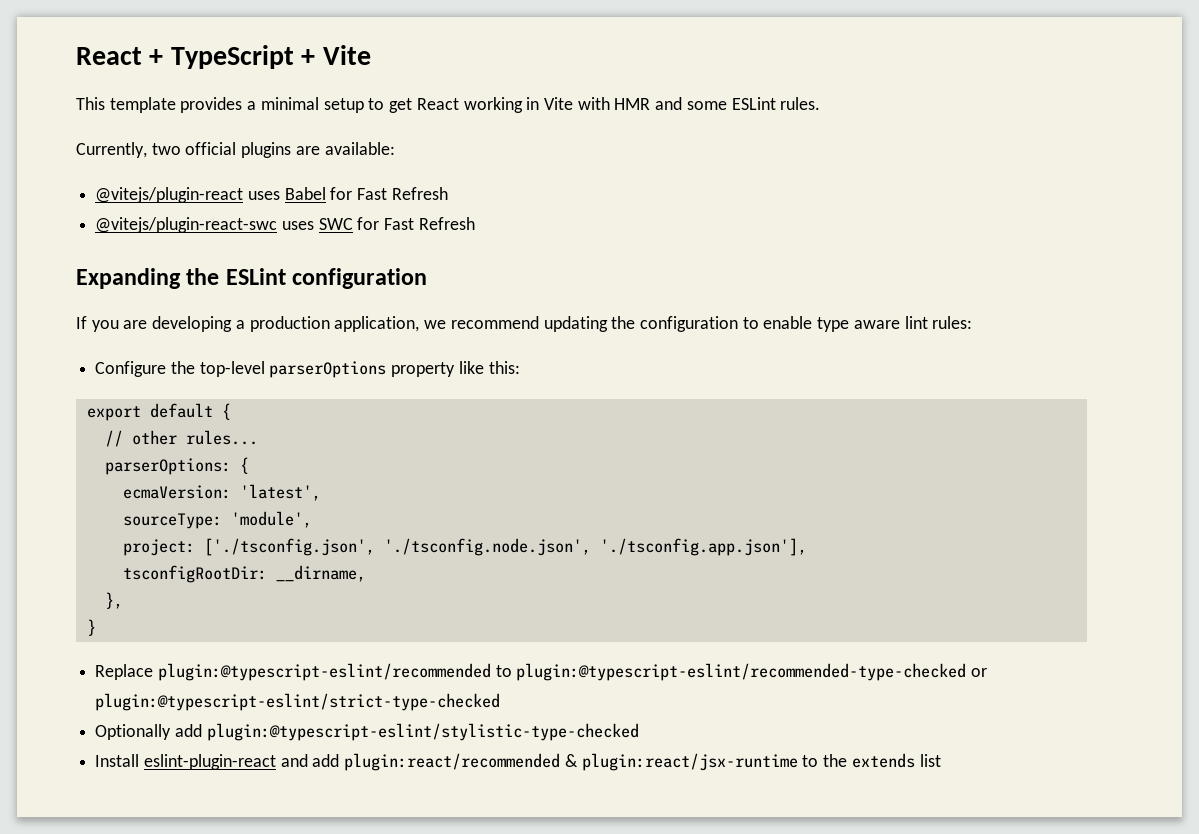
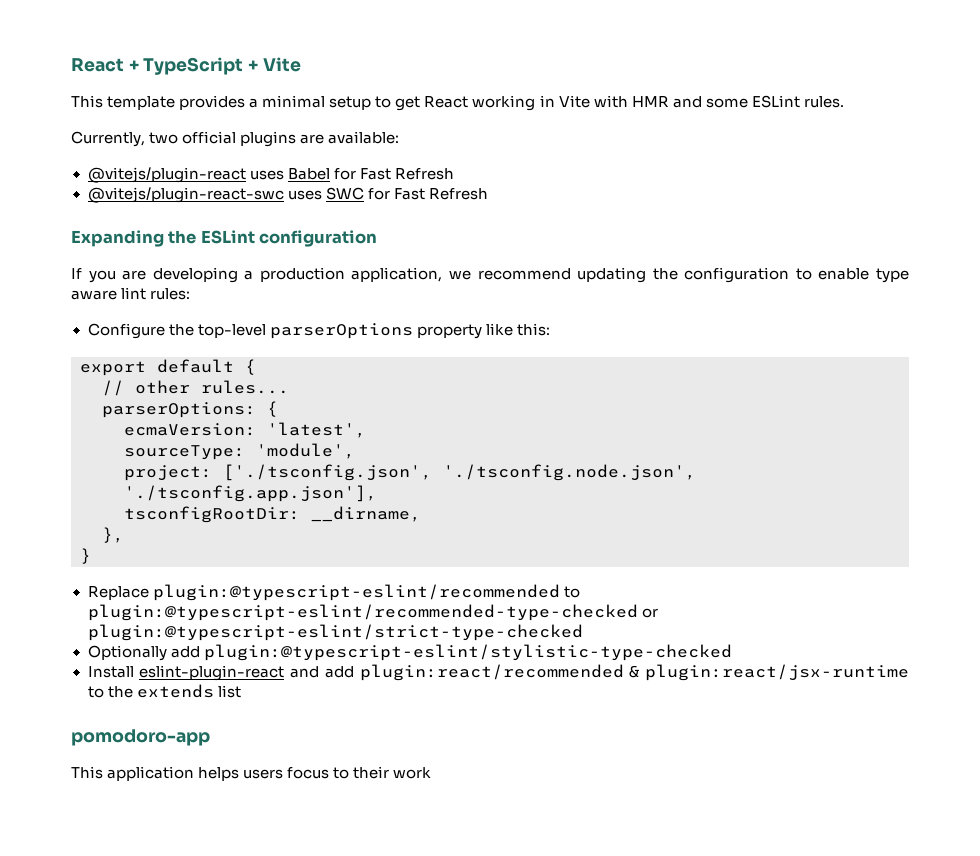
(941, 760) none -> [71,729,210,746] [71,766,432,781] // pomodoro-app // This application helps users focus to their work

